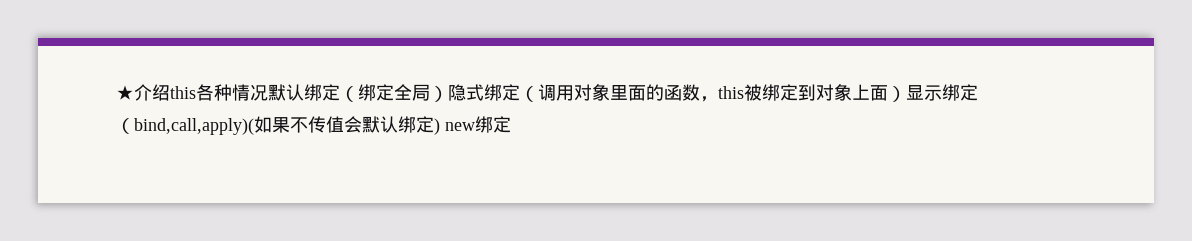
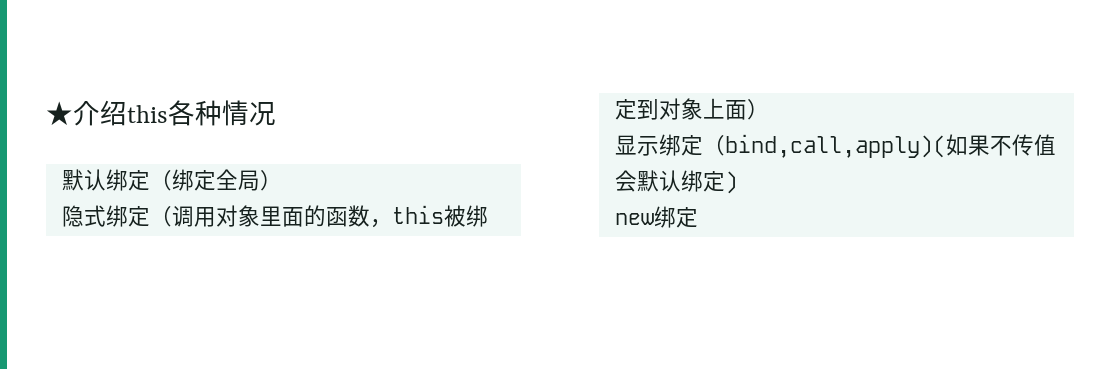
(268, 92) none -> (276, 114) //
(448, 94) none -> (282, 180) //
(906, 94) none -> (769, 109) //
(440, 126) none -> (738, 182) //

